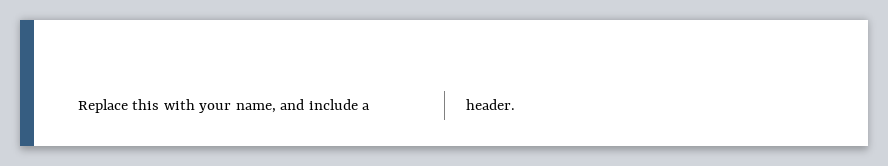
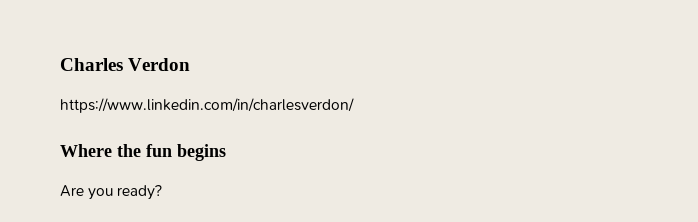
[78,99,515,113] Replace this with your name, and include a header. -> [60,58,191,71] [60,98,354,113] [60,144,226,161] [60,185,163,200] Charles Verdon // https://www.linkedin.com/in/charlesverdon/ // Where the fun begins // Are you ready?

